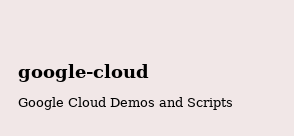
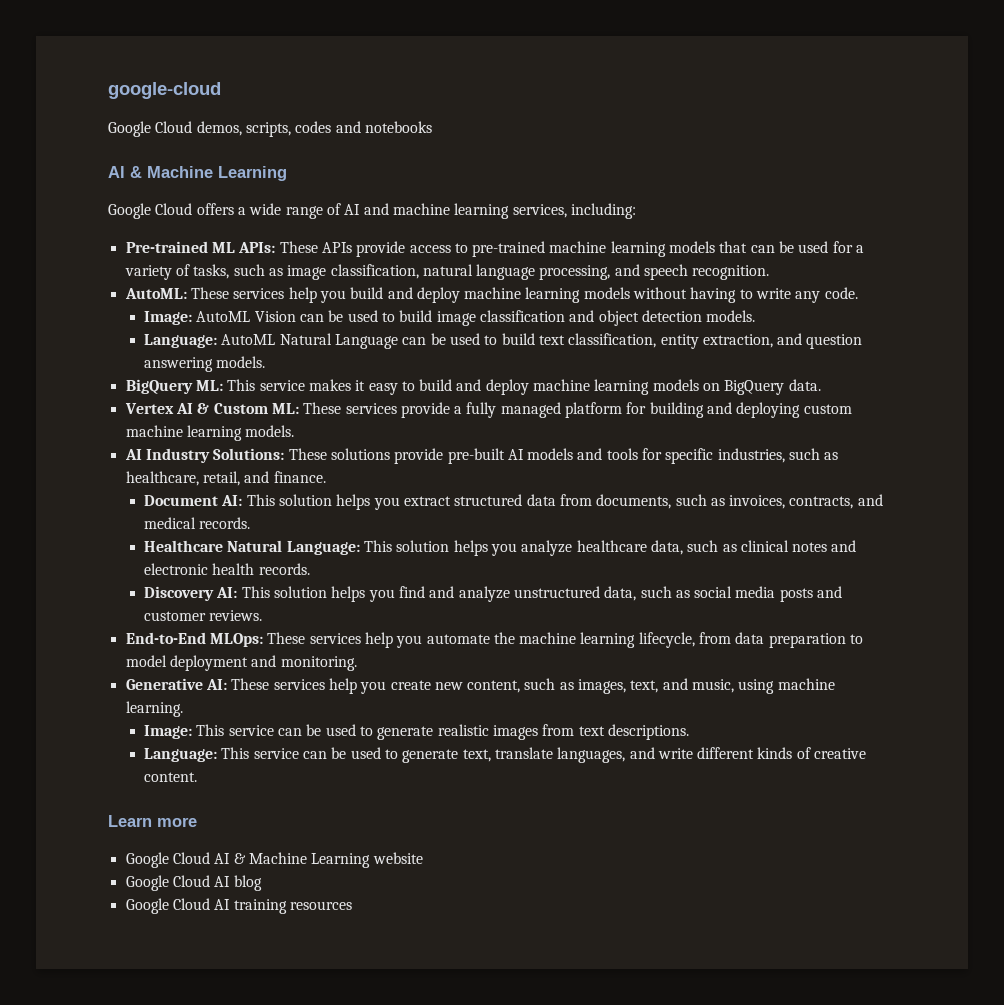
[110,97,233,110] Demos and Scripts -> [196,121,432,137] [108,166,287,181] [108,203,636,219] [125,241,865,257] [124,264,770,280] [124,287,858,303] [143,310,756,326] [143,333,863,349] [143,356,266,372] [125,379,821,395] [124,402,852,418] [125,425,295,441] [124,448,839,464] [125,471,326,486] [143,494,883,510] [143,517,251,529] [143,540,857,556] [143,563,310,575] [143,586,843,602] [143,610,263,621] [125,632,864,648] [125,655,357,671] [125,678,835,694] [125,701,183,717] [143,724,689,740] [143,747,867,763] [143,772,197,782] [108,815,197,827] [125,852,423,868] [125,875,262,891] [125,898,352,914] demos, scripts, codes and notebooks // AI & Machine Learning // Google Cloud offers a wide range of AI and machine learning services, including: // Pre-trained ML APIs: These APIs provide access to pre-trained machine learning models that can be used for a variety of tasks, such as image classification, natural language processing, and speech recognition. // AutoML: These services help you build and deploy machine learning models without having to write any code. // Image: AutoML Vision can be used to build image classification and object detection models. // Language: AutoML Natural Language can be used to build text classification, entity extraction, and question answering models. // BigQuery ML: This service makes it easy to build and deploy machine learning models on BigQuery data. // Vertex AI & Custom ML: These services provide a fully managed platform for building and deploying custom machine learning models. // AI Industry Solutions: These solutions provide pre-built AI models and tools for specific industries, such as healthcare, retail, and finance. // Document AI: This solution helps you extract structured data from documents, such as invoices, contracts, and medical records. // Healthcare Natural Language: This solution helps you analyze healthcare data, such as clinical notes and electronic health records. // Discovery AI: This solution helps you find and analyze unstructured data, such as social media posts and customer reviews. // End-to-End MLOps: These services help you automate the machine learning lifecycle, from data preparation to model deployment and monitoring. // Generative AI: These services help you create new content, such as images, text, and music, using machine learning. // Image: This service can be used to generate realistic images from text descriptions. // Language: This service can be used to generate text, translate languages, and write different kinds of creative content. // Learn more // Google Cloud AI & Machine Learning website // Google Cloud AI blog // Google Cloud AI training resources

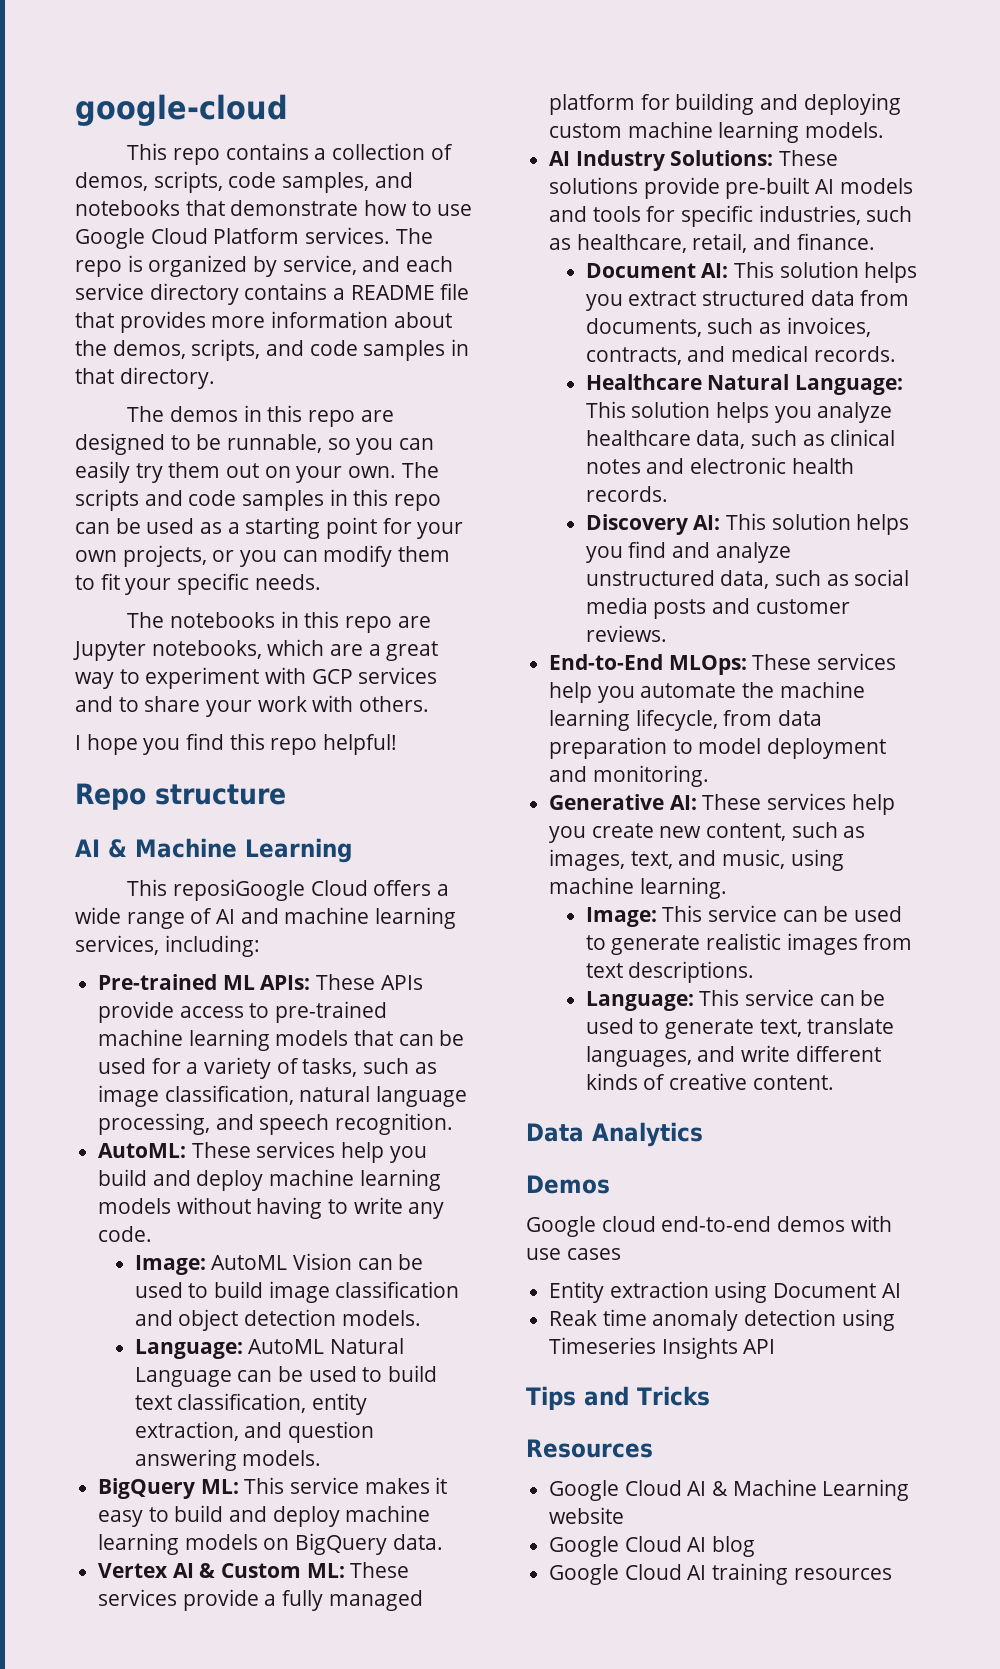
[108,121,432,137] Google Cloud demos, scripts, codes and notebooks -> [127,143,453,165] [75,171,413,193] [75,200,473,216] [75,227,433,249] [75,255,454,277] [75,283,470,305] [75,311,452,333] [75,339,470,361] [75,367,215,389] [127,405,394,427] [75,433,435,455] [75,461,439,483] [75,489,442,511] [75,517,464,539] [75,545,451,567] [75,573,321,595] [127,611,431,633] [73,639,439,661] [75,667,438,689] [75,695,430,717] [75,733,398,755] [75,783,286,810] This repo contains a collection of demos, scripts, code samples, and notebooks that demonstrate how to use Google Cloud Platform services. The repo is organized by service, and each service directory contains a README file that provides more information about the demos, scripts, and code samples in that directory. // The demos in this repo are designed to be runnable, so you can easily try them out on your own. The scripts and code samples in this repo can be used as a starting point for your own projects, or you can modify them to fit your specific needs. // The notebooks in this repo are Jupyter notebooks, which are a great way to experiment with GCP services and to share your work with others. // I hope you find this repo helpful! // Repo structure
[108,203,151,219] Google -> [127,879,305,901] This reposiGoogle
[108,815,197,827] Learn more -> [526,1122,703,1147] [526,1175,610,1194] [526,1215,892,1237] [526,1248,621,1260] [549,1281,901,1303] [549,1309,895,1331] [549,1337,776,1359] [526,1386,710,1410] [526,1439,653,1458] Data Analytics // Demos // Google cloud end-to-end demos with use cases // Entity extraction using Document AI // Reak time anomaly detection using Timeseries Insights API // Tips and Tricks // Resources

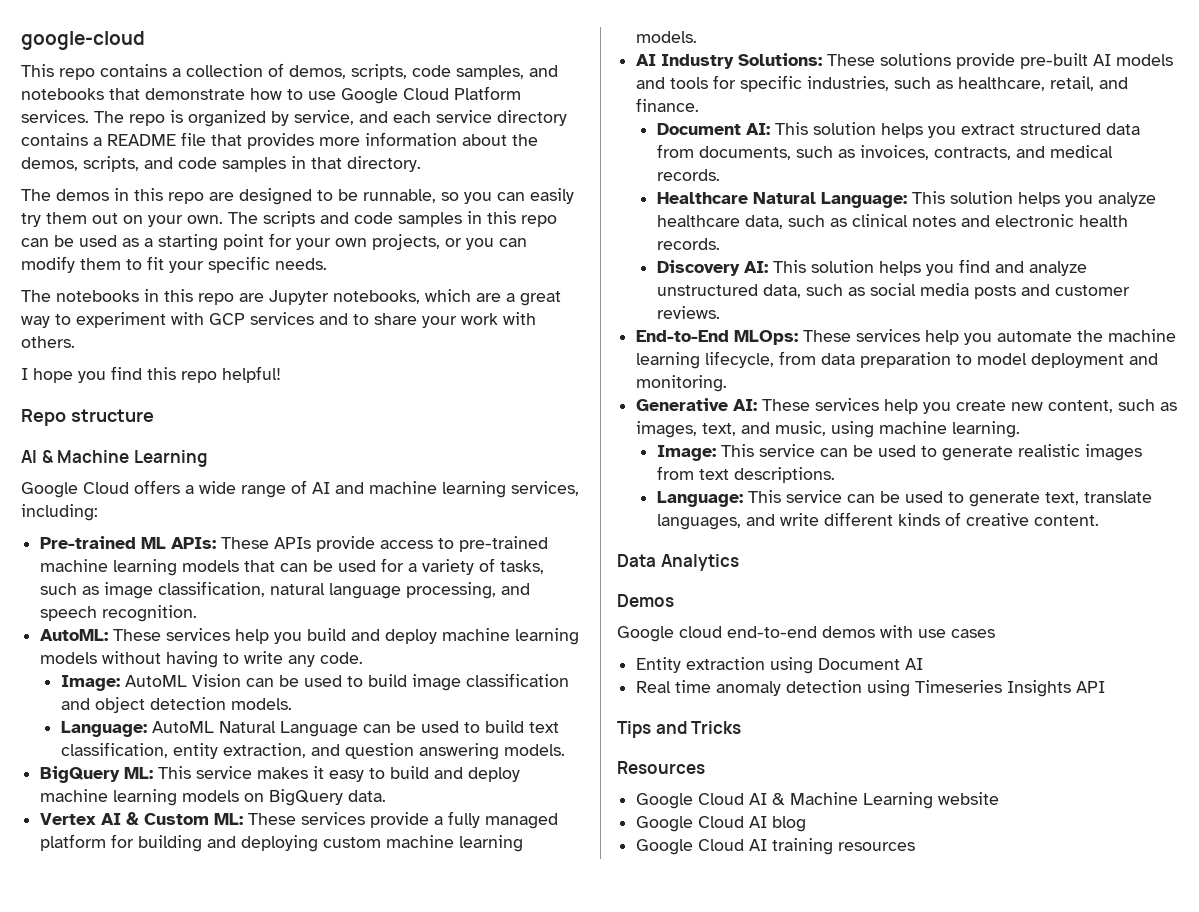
[127,879,305,901] This reposiGoogle -> [21,482,78,498] Google
[549,1310,598,1326] Reak -> [636,681,672,693] Real

